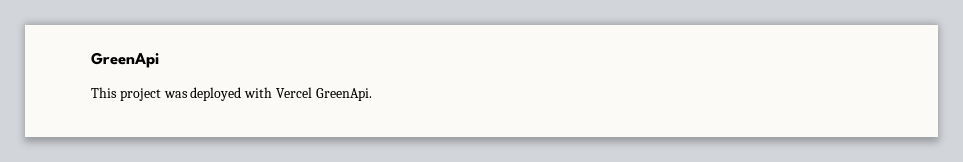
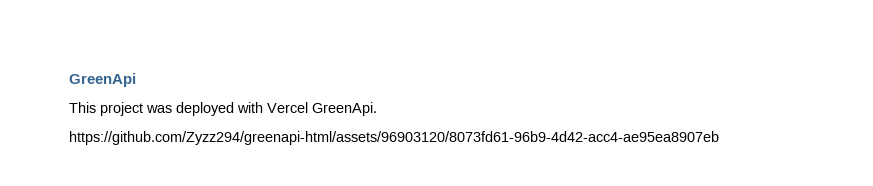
(372, 94) none -> [69,131,719,145] // https://github.com/Zyzz294/greenapi-html/assets/96903120/8073fd61-96b9-4d42-acc4-ae95ea8907eb

